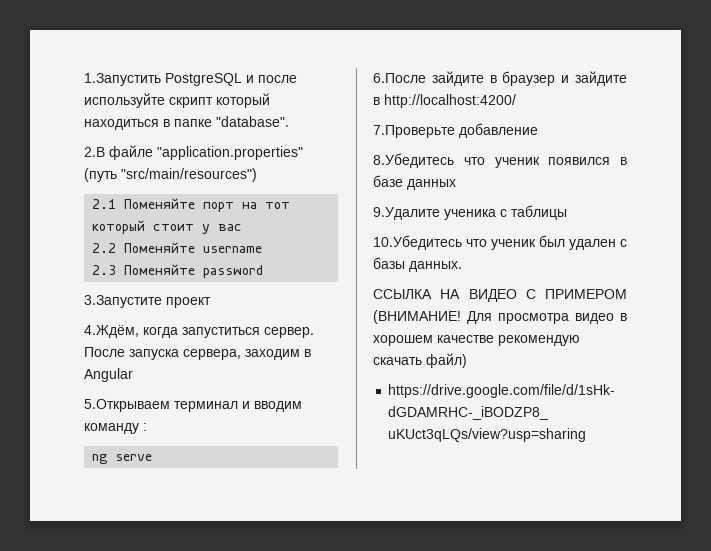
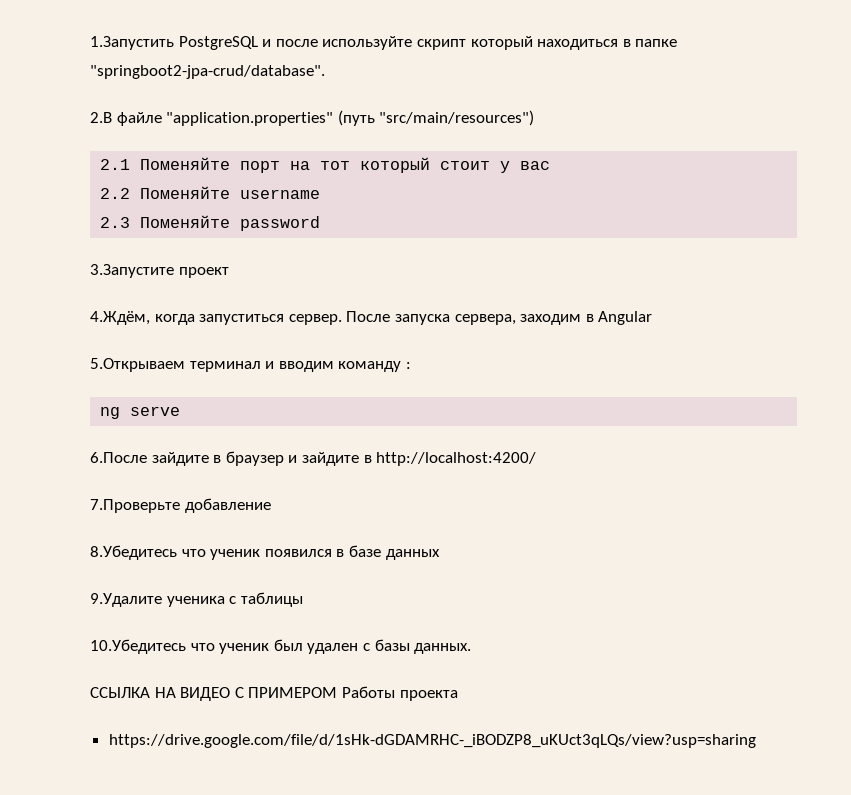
[216,116,289,127] "database". -> [90,65,325,79] "springboot2-jpa-crud/database".
[373,310,627,324] [373,335,580,346] [373,353,467,368] (ВНИМАНИЕ! Для просмотра видео в хорошем качестве рекомендую скачать файл) -> [341,686,458,701] Работы проекта

